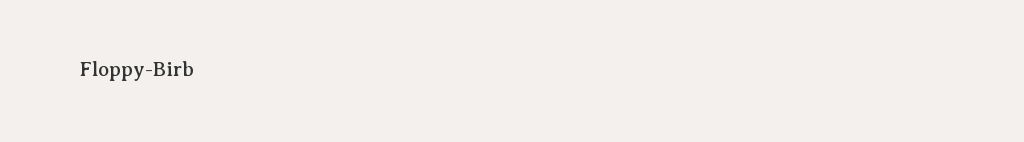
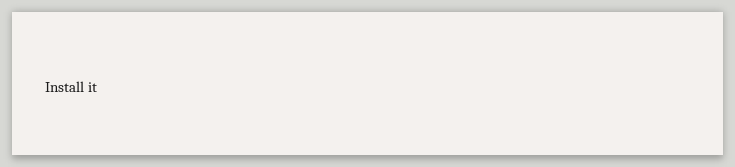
[79,61,194,81] Floppy-Birb -> [45,81,97,92] Install it

